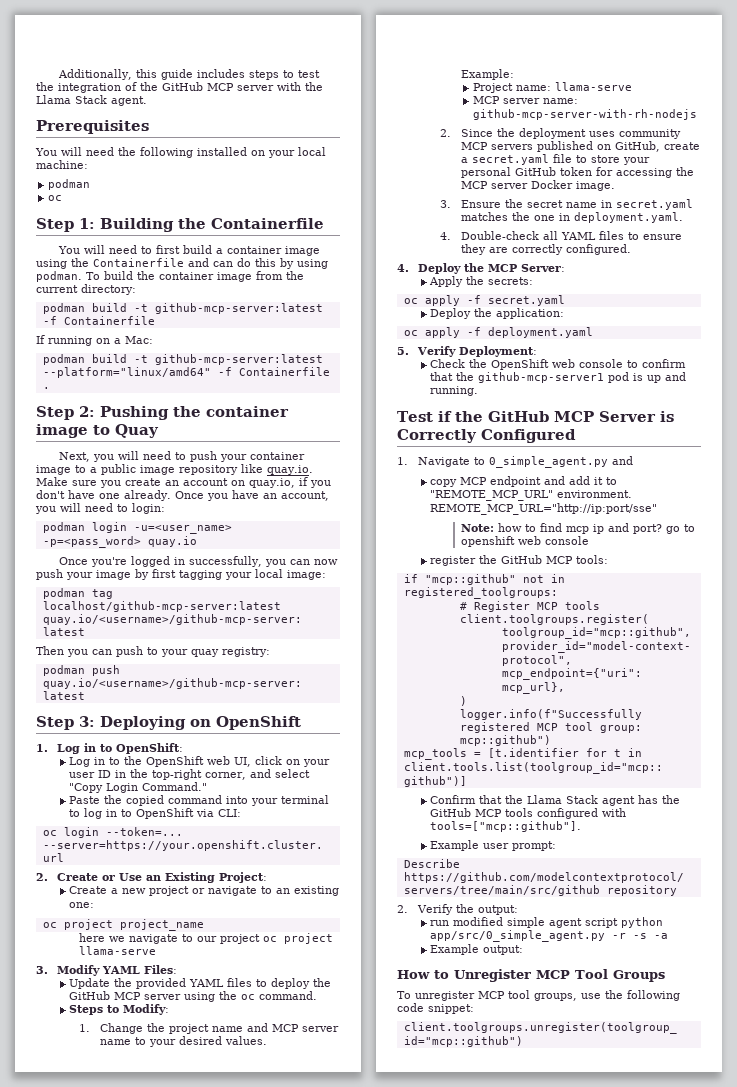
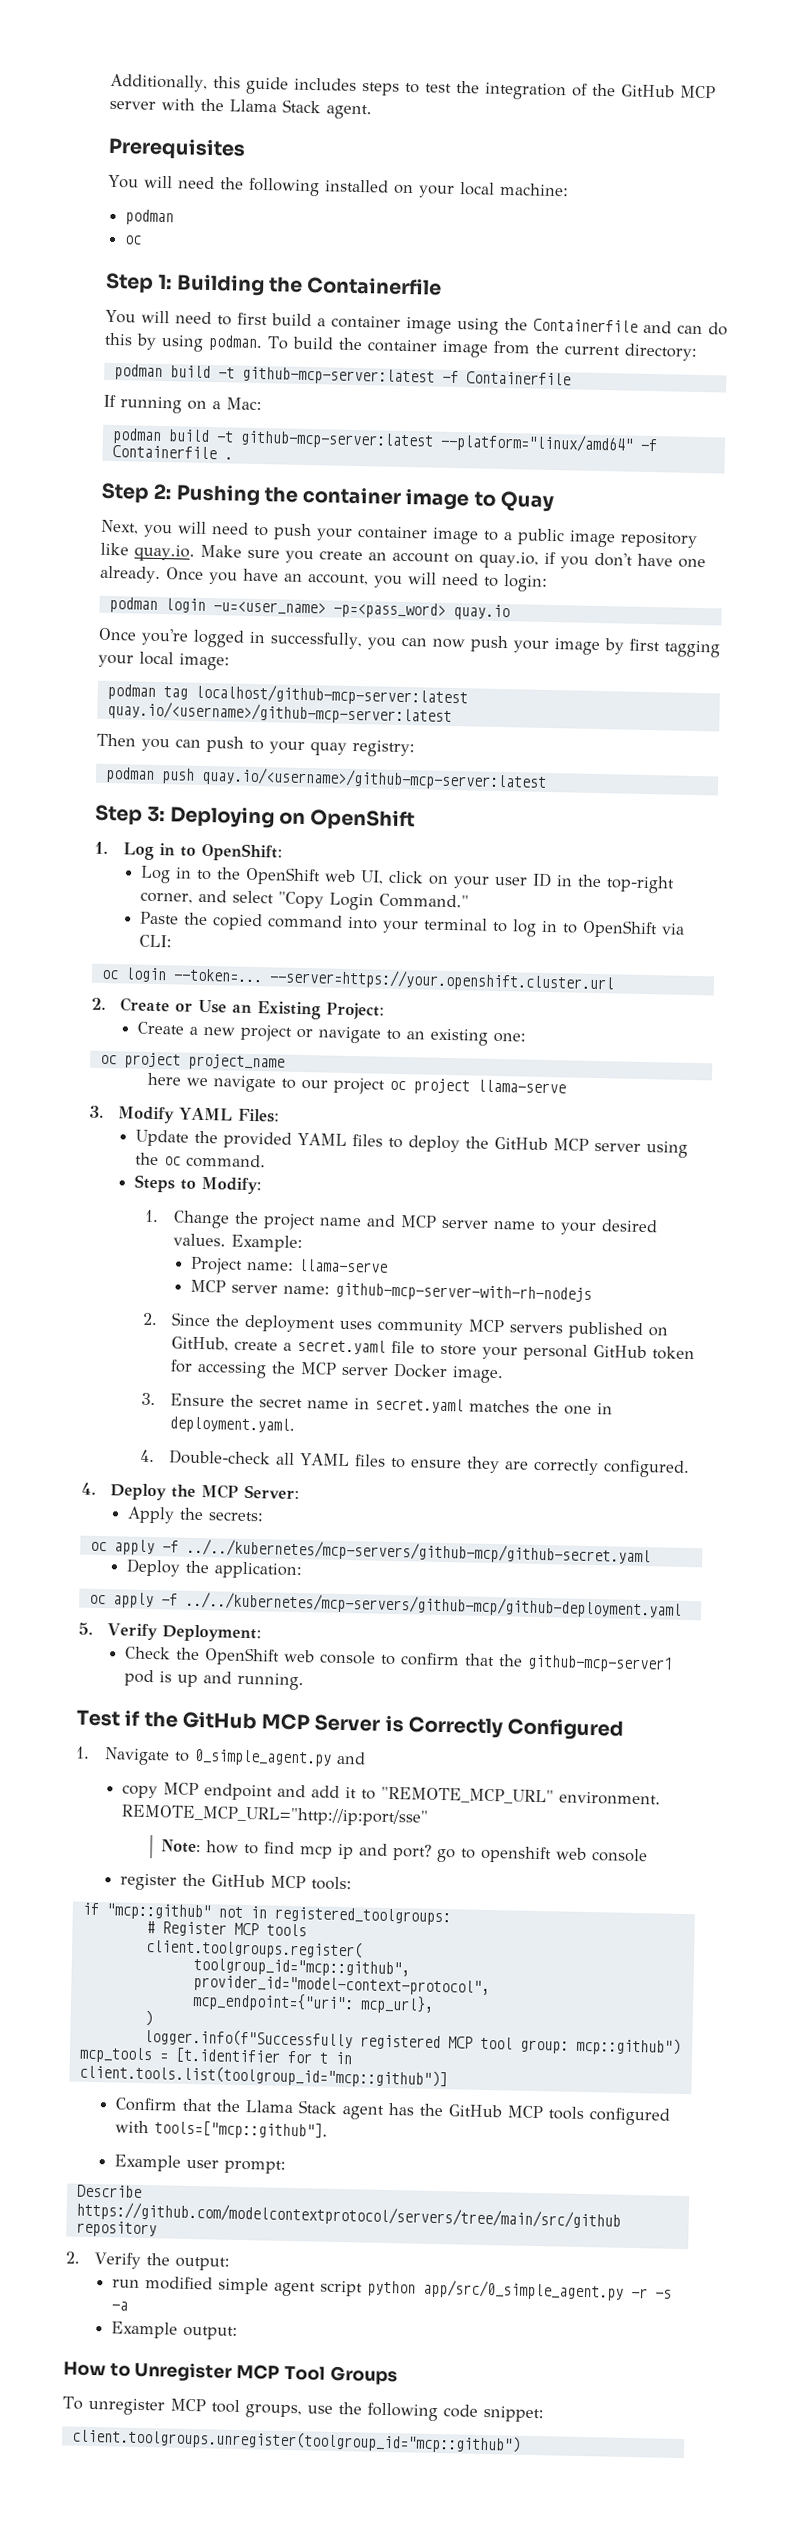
(268, 1040) // -> (227, 1240) none
[487,295,565,306] secret.yaml -> [185,1538,651,1566] ../../kubernetes/mcp-servers/github-mcp/github-secret.yaml
[487,327,593,338] deployment.yaml -> [184,1591,682,1619] ../../kubernetes/mcp-servers/github-mcp/github-deployment.yaml

